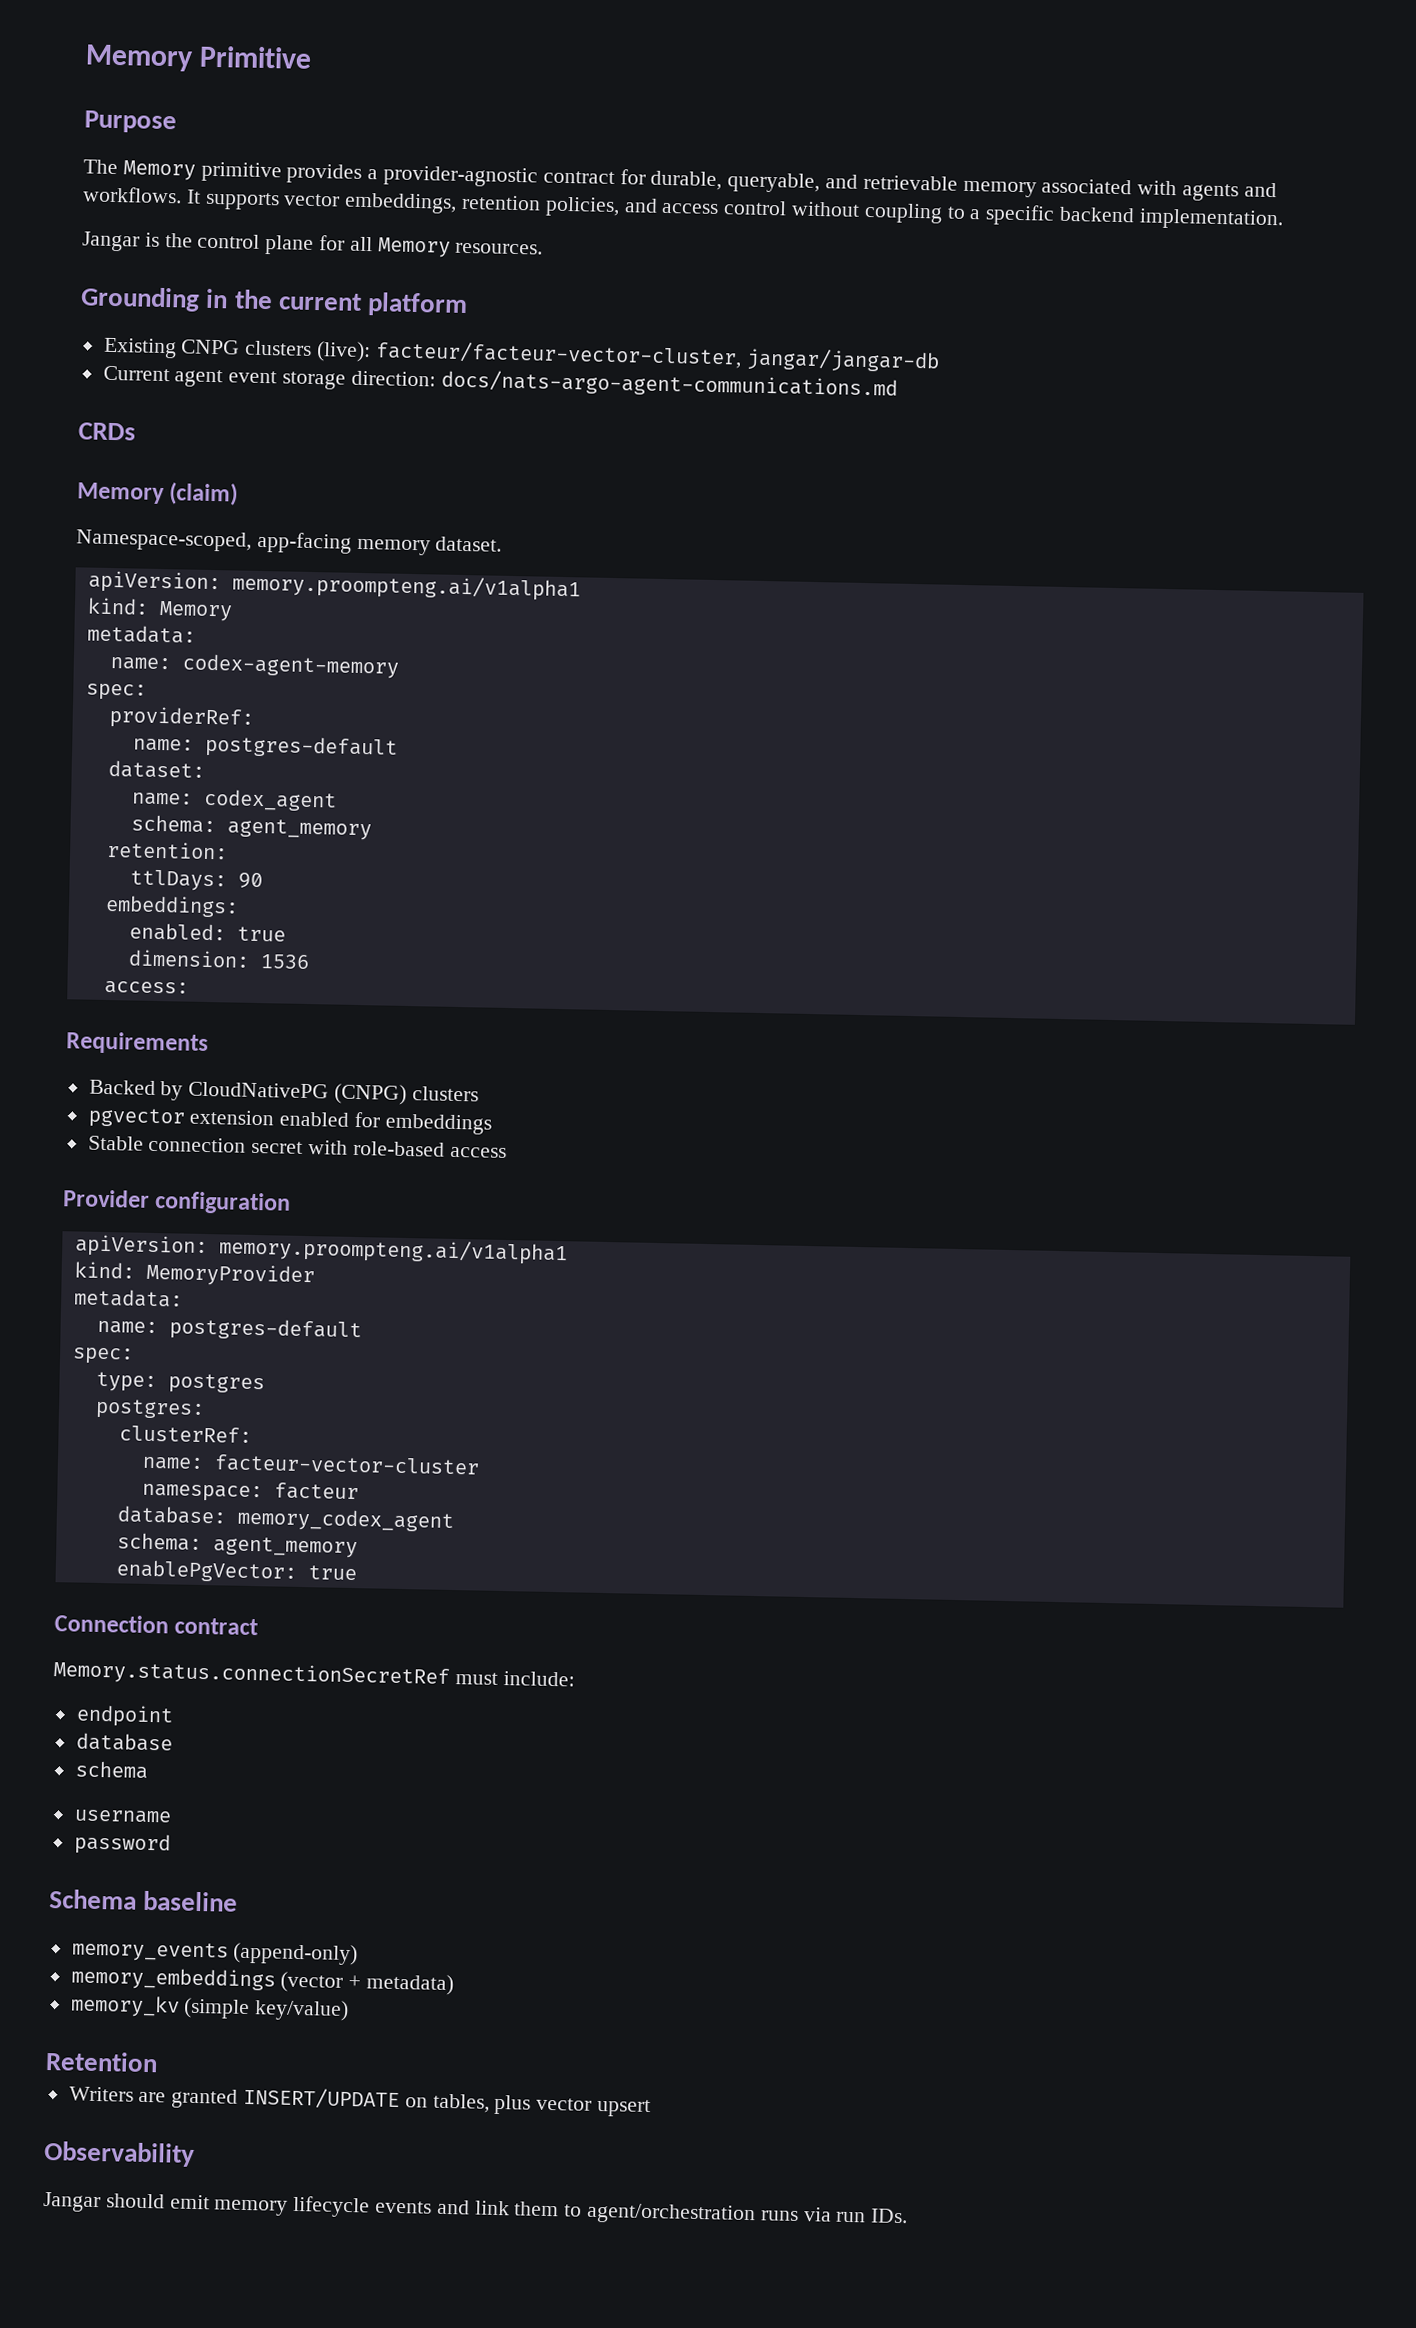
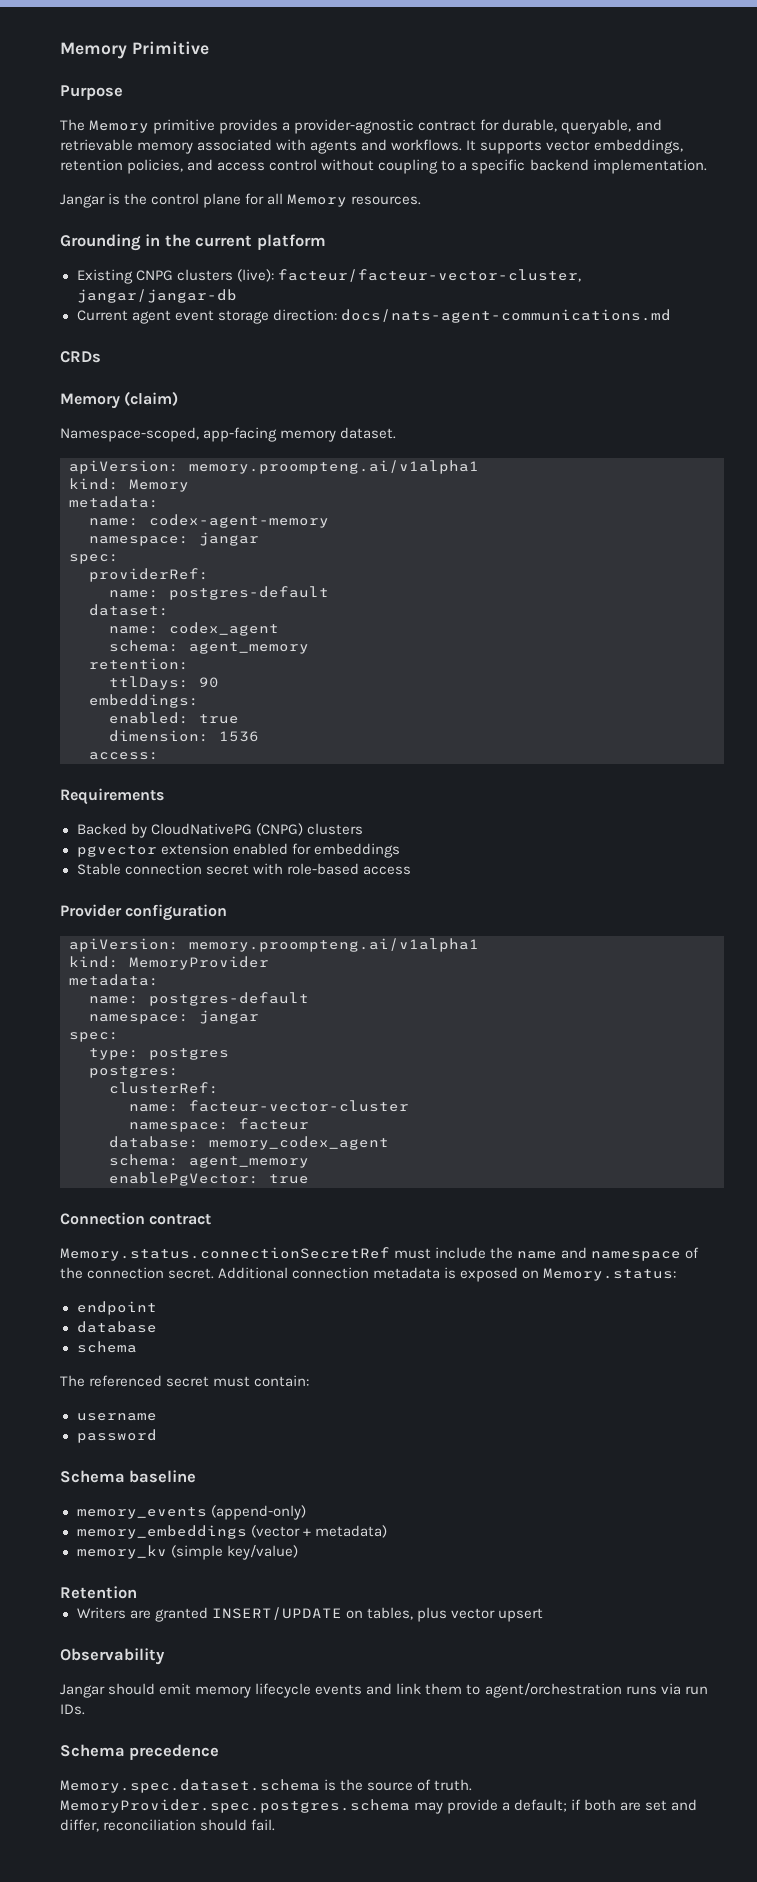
[440,369,898,400] docs/nats-argo-agent-communications.md -> [340,309,671,323] docs/nats-agent-communications.md
(400, 666) none -> [89,532,259,546] // namespace: jangar
(362, 1330) none -> [89,1010,259,1024] // namespace: jangar
[502,1671,575,1687] [75,1704,174,1728] [75,1732,173,1752] [74,1760,148,1779] include: // endpoint // database // schema -> [435,1247,700,1261] [60,1267,677,1282] [76,1301,157,1315] [76,1321,157,1333] [76,1341,137,1353] [60,1375,310,1387] include the name and namespace of the connection secret. Additional connection metadata is exposed on Memory.status: // endpoint // database // schema // The referenced secret must contain:
(909, 2216) none -> [60,1744,220,1760] [60,1779,473,1793] [60,1799,698,1814] [60,1819,276,1832] // Schema precedence // Memory.spec.dataset.schema is the source of truth. MemoryProvider.spec.postgres.schema may provide a default; if both are set and differ, reconciliation should fail.

